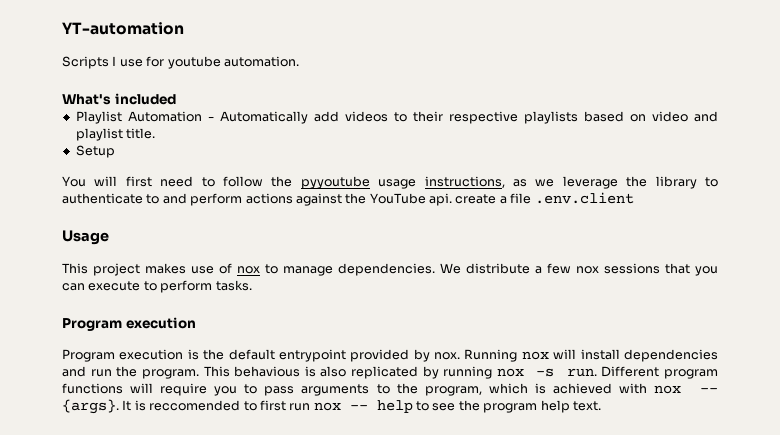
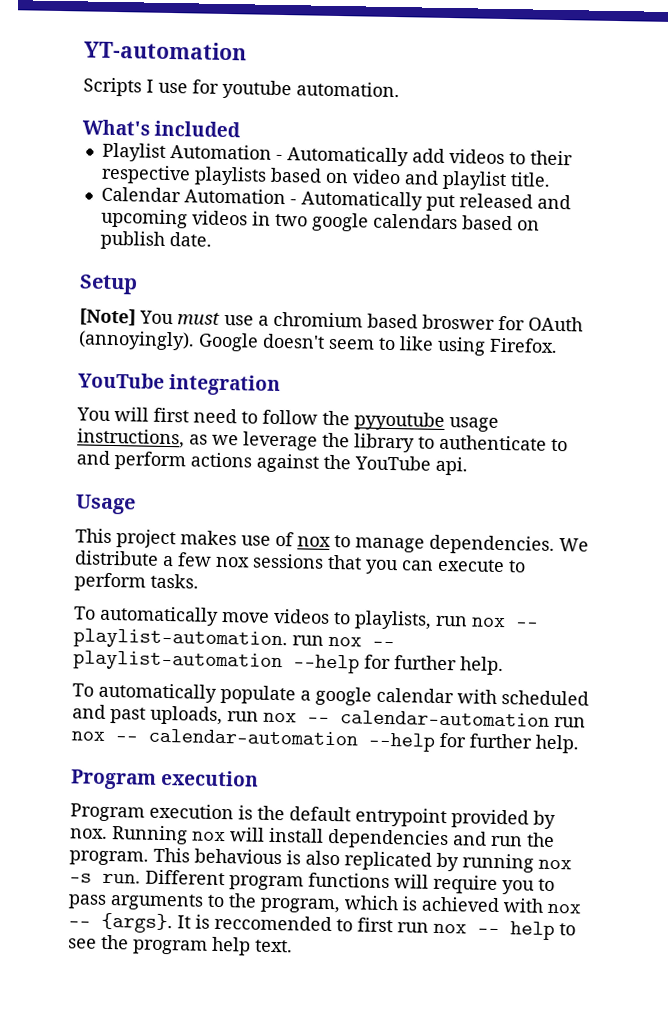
[75,145,115,158] Setup -> [100,186,571,212] [100,208,540,232] [99,230,212,250] [79,274,138,295] [79,308,583,332] [78,330,558,356] [78,372,282,397] Calendar Automation - Automatically put released and upcoming videos in two google calendars based on publish date. // Setup // [Note] You must use a chromium based broswer for OAuth (annoyingly). Google doesn't seem to like using Firefox. // YouTube integration
[455,192,634,204] create a file .env.client -> (468, 466) none
(252, 285) none -> [73,605,538,630] [73,628,395,651] [73,650,504,676] [72,682,589,706] [72,704,586,728] [71,728,579,754] // To automatically move videos to playlists, run nox -- playlist-automation. run nox -- playlist-automation --help for further help. // To automatically populate a google calendar with scheduled and past uploads, run nox -- calendar-automation run nox -- calendar-automation --help for further help.

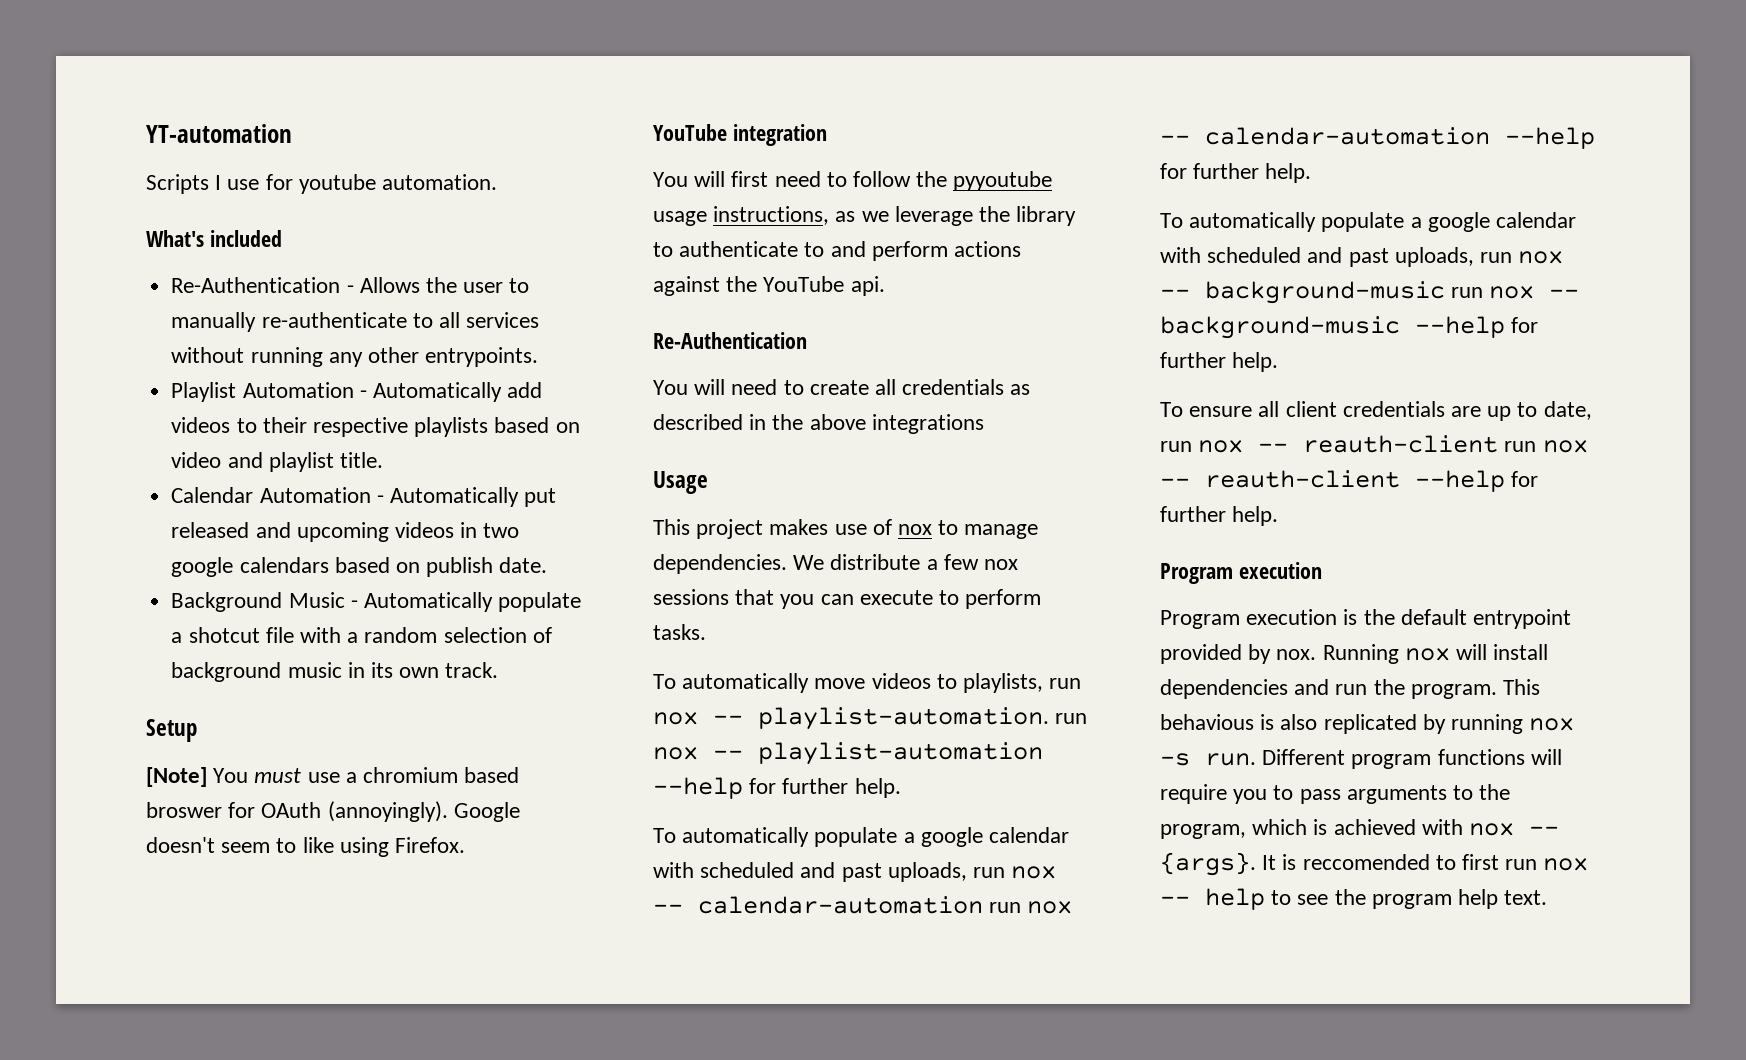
(242, 129) none -> [171,277,530,293] [171,312,540,332] [171,347,539,367] // Re-Authentication - Allows the user to manually re-authenticate to all services without running any other entrypoints.
(212, 239) none -> [171,592,582,612] [171,627,552,643] [171,662,499,682] // Background Music - Automatically populate a shotcut file with a random selection of background music in its own track.
(468, 466) none -> [653,332,807,349] [653,379,1031,395] [653,414,984,434] // Re-Authentication // You will need to create all credentials as described in the above integrations
(579, 744) none -> [1160,212,1577,232] [1160,247,1564,267] [1160,281,1580,304] [1160,316,1539,339] [1160,352,1279,372] [1160,401,1592,421] [1160,435,1588,453] [1160,470,1539,492] [1160,506,1279,526] // To automatically populate a google calendar with scheduled and past uploads, run nox -- background-music run nox -- background-music --help for further help. // To ensure all client credentials are up to date, run nox -- reauth-client run nox -- reauth-client --help for further help.

